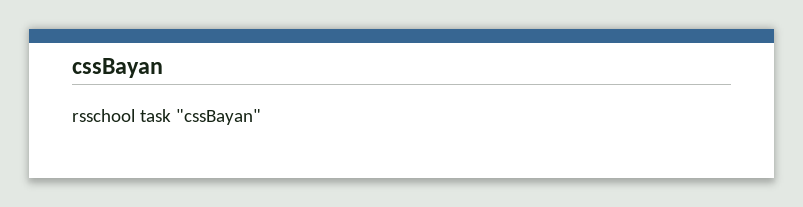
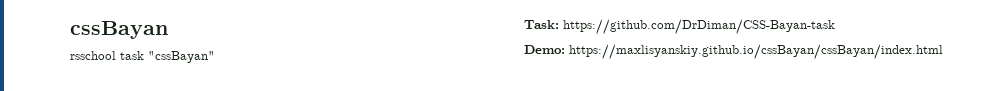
(261, 117) none -> [524,19,835,35] [524,44,943,60] // Task: https://github.com/DrDiman/CSS-Bayan-task // Demo: https://maxlisyanskiy.github.io/cssBayan/cssBayan/index.html

